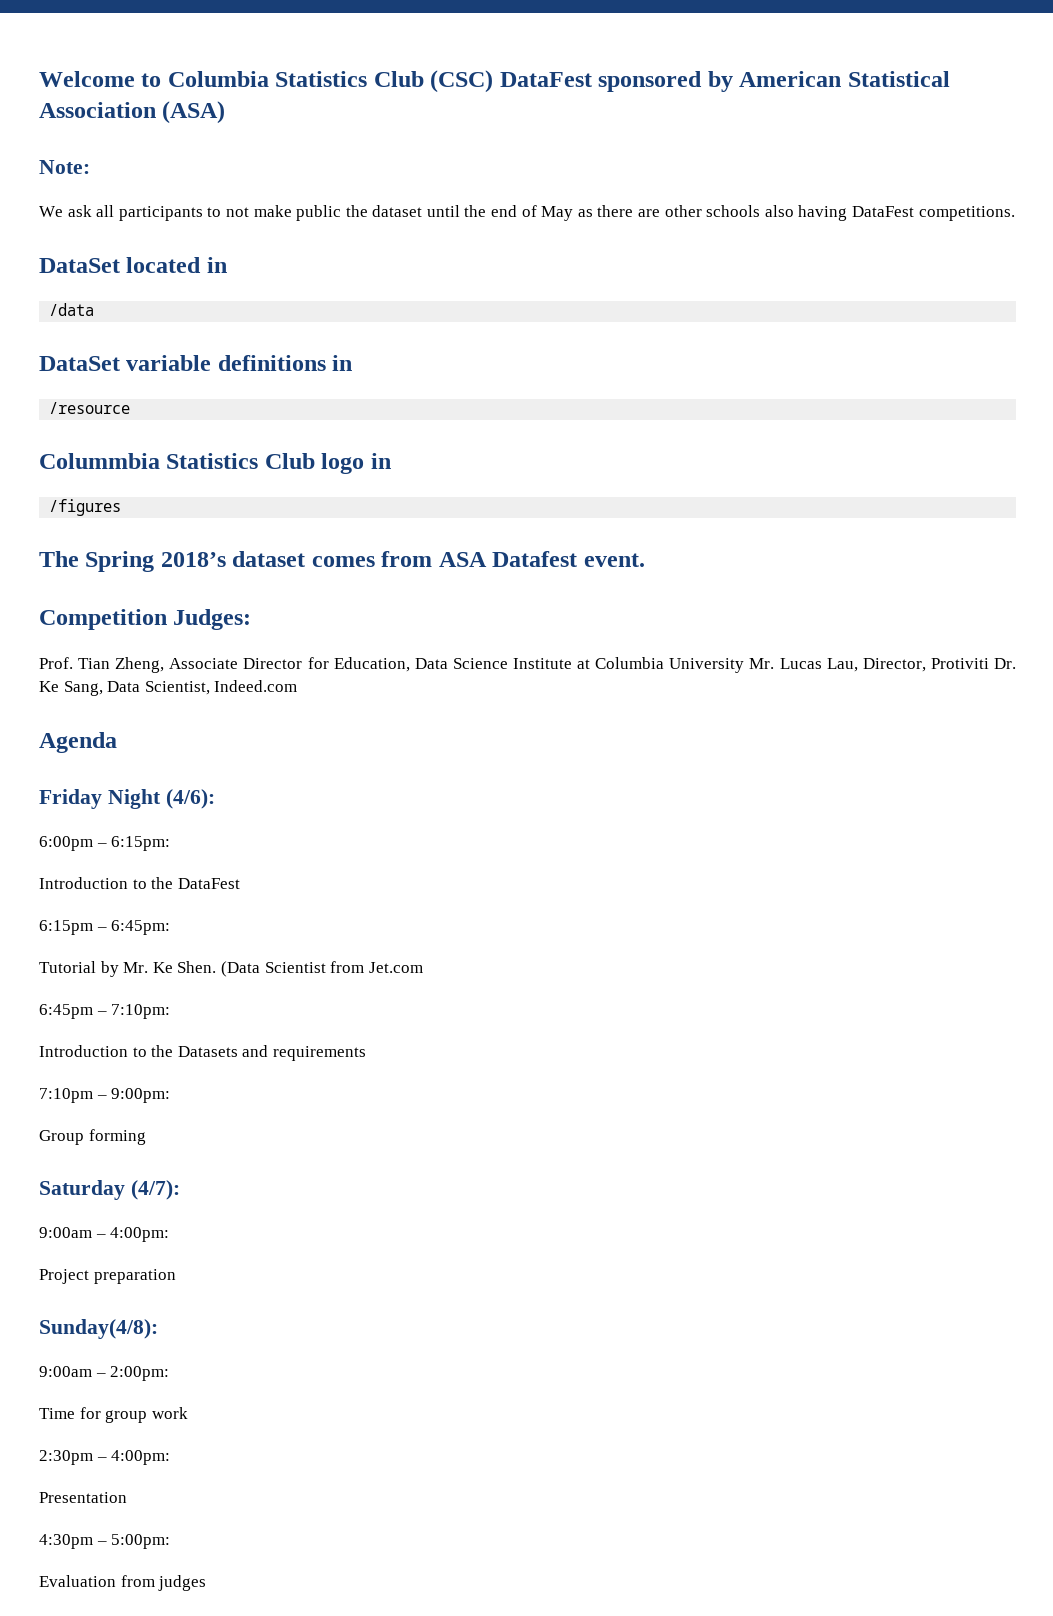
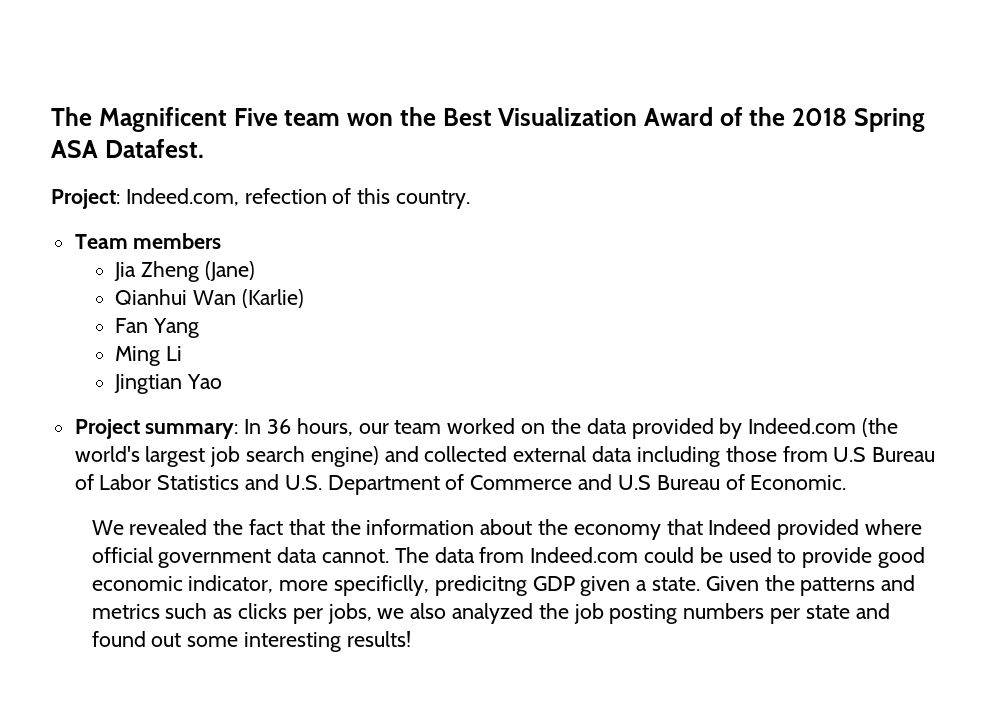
[39,70,950,93] [39,101,226,124] [39,160,90,174] [39,205,1015,221] [39,257,227,273] [49,303,95,316] [39,355,353,371] [49,402,131,414] [39,453,391,474] [49,499,122,516] [39,551,645,572] [39,609,252,630] [39,657,1016,673] [39,680,298,696] [39,732,117,753] [39,789,215,809] [39,836,171,851] [39,877,240,889] [39,920,171,935] [39,961,423,977] [39,1004,171,1019] [39,1045,366,1061] [39,1088,171,1103] [39,1129,146,1145] [39,1180,180,1200] [39,1227,170,1242] [39,1269,176,1284] [39,1319,158,1339] [39,1366,170,1381] [39,1407,188,1423] [39,1450,171,1465] [39,1492,127,1503] [39,1534,171,1549] [39,1575,207,1591] Welcome to Columbia Statistics Club (CSC) DataFest sponsored by American Statistical Association (ASA) // Note: // We ask all participants to not make public the dataset until the end of May as there are other schools also having DataFest competitions. // DataSet located in // /data // DataSet variable definitions in // /resource // Colummbia Statistics Club logo in // /figures // The Spring 2018’s dataset comes from ASA Datafest event. // Competition Judges: // Prof. Tian Zheng, Associate Director for Education, Data Science Institute at Columbia University Mr. Lucas Lau, Director, Protiviti Dr. Ke Sang, Data Scientist, Indeed.com // Agenda // Friday Night (4/6): // 6:00pm – 6:15pm: // Introduction to the DataFest // 6:15pm – 6:45pm: // Tutorial by Mr. Ke Shen. (Data Scientist from Jet.com // 6:45pm – 7:10pm: // Introduction to the Datasets and requirements // 7:10pm – 9:00pm: // Group forming // Saturday (4/7): // 9:00am – 4:00pm: // Project preparation // Sunday(4/8): // 9:00am – 2:00pm: // Time for group work // 2:30pm – 4:00pm: // Presentation // 4:30pm – 5:00pm: // Evaluation from judges -> [51,107,925,132] [51,139,204,158] [51,188,471,209] [74,233,222,249] [114,261,255,282] [115,289,304,308] [115,318,200,338] [115,346,183,366] [114,374,223,394] [74,418,898,439] [74,446,936,467] [74,474,847,495] [91,519,923,540] [91,547,926,568] [91,575,916,596] [91,603,890,624] [91,631,411,652] The Magnificent Five team won the Best Visualization Award of the 2018 Spring ASA Datafest. // Project: Indeed.com, refection of this country. // Team members // Jia Zheng (Jane) // Qianhui Wan (Karlie) // Fan Yang // Ming Li // Jingtian Yao // Project summary: In 36 hours, our team worked on the data provided by Indeed.com (the world's largest job search engine) and collected external data including those from U.S Bureau of Labor Statistics and U.S. Department of Commerce and U.S Bureau of Economic. // We revealed the fact that the information about the economy that Indeed provided where official government data cannot. The data from Indeed.com could be used to provide good economic indicator, more specificlly, predicitng GDP given a state. Given the patterns and metrics such as clicks per jobs, we also analyzed the job posting numbers per state and found out some interesting results!

